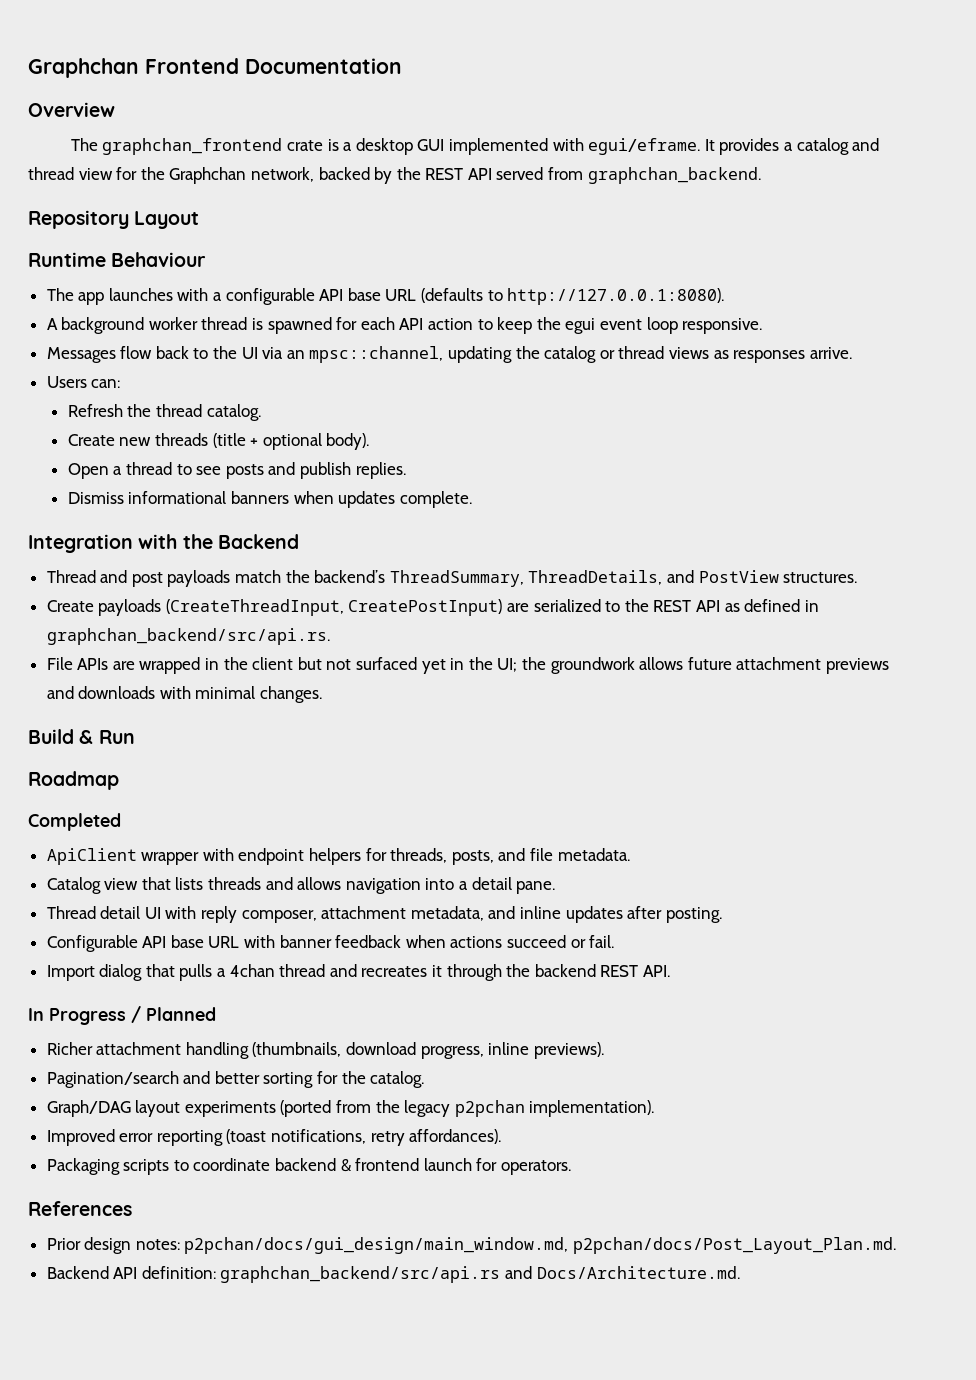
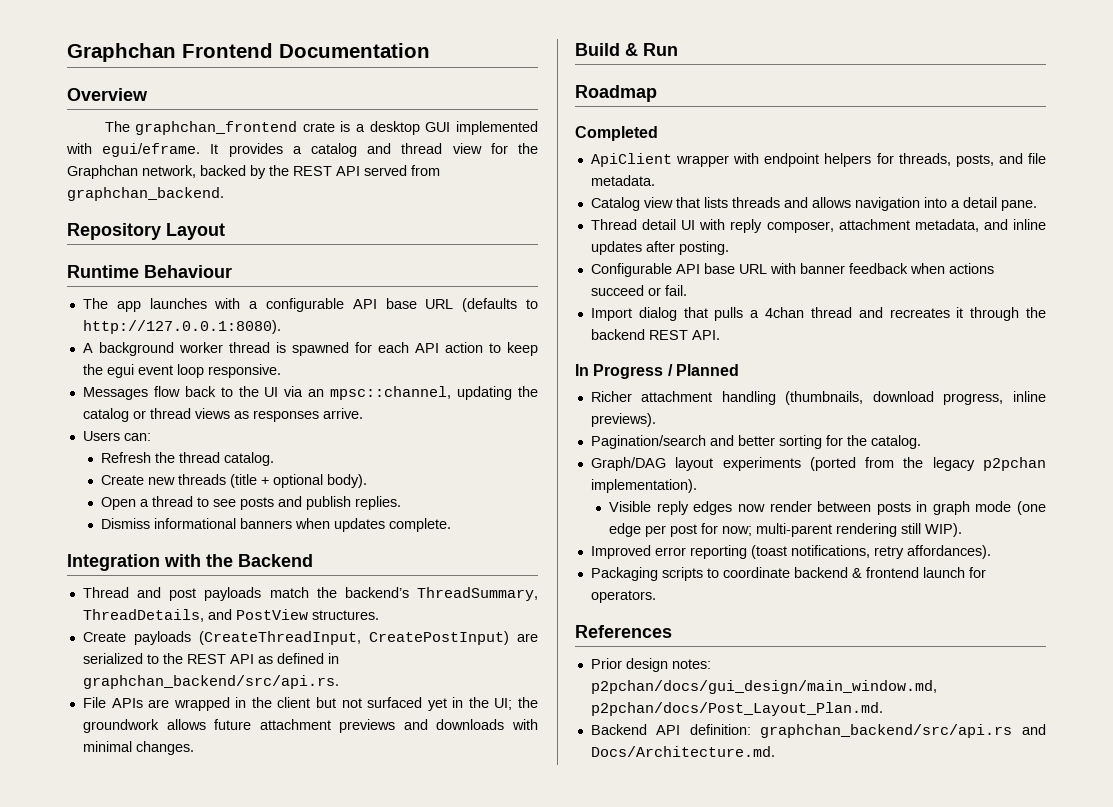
(655, 1108) none -> [609,501,1046,515] [609,523,963,537] // Visible reply edges now render between posts in graph mode (one edge per post for now; multi-parent rendering still WIP).

